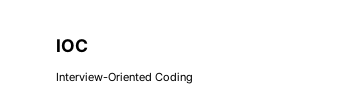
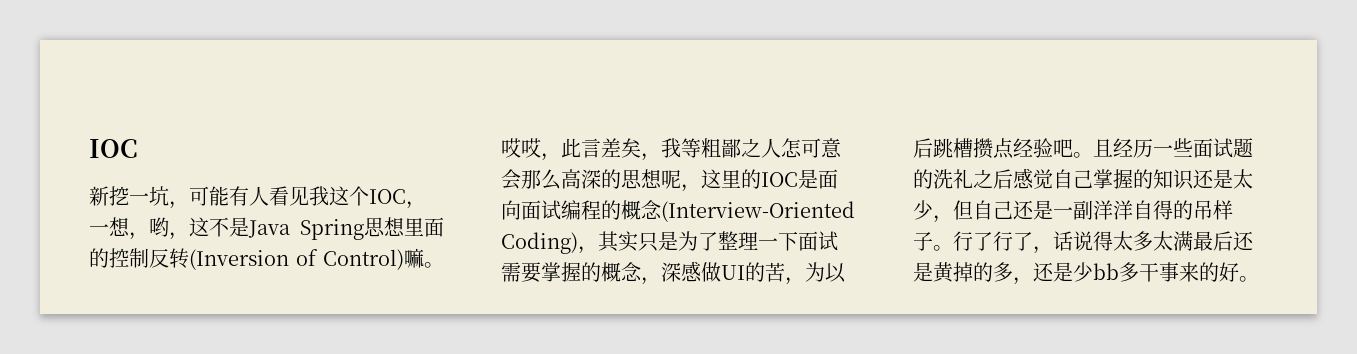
[56,72,194,84] Interview-Oriented Coding -> [89,186,426,209] [89,217,444,240] [89,248,444,270] [501,138,842,161] [501,169,838,192] [501,200,855,222] [501,231,838,254] [501,261,846,285] [913,138,1253,159] [913,168,1253,190] [913,200,1233,223] [913,231,1254,254] [913,262,1259,285] 新挖一坑，可能有人看见我这个IOC，一想，哟，这不是Java Spring思想里面的控制反转(Inversion of Control)嘛。哎哎，此言差矣，我等粗鄙之人怎可意会那么高深的思想呢，这里的IOC是面向面试编程的概念(Interview-Oriented Coding)，其实只是为了整理一下面试需要掌握的概念，深感做UI的苦，为以后跳槽攒点经验吧。且经历一些面试题的洗礼之后感觉自己掌握的知识还是太少，但自己还是一副洋洋自得的吊样子。行了行了，话说得太多太满最后还是黄掉的多，还是少bb多干事来的好。

